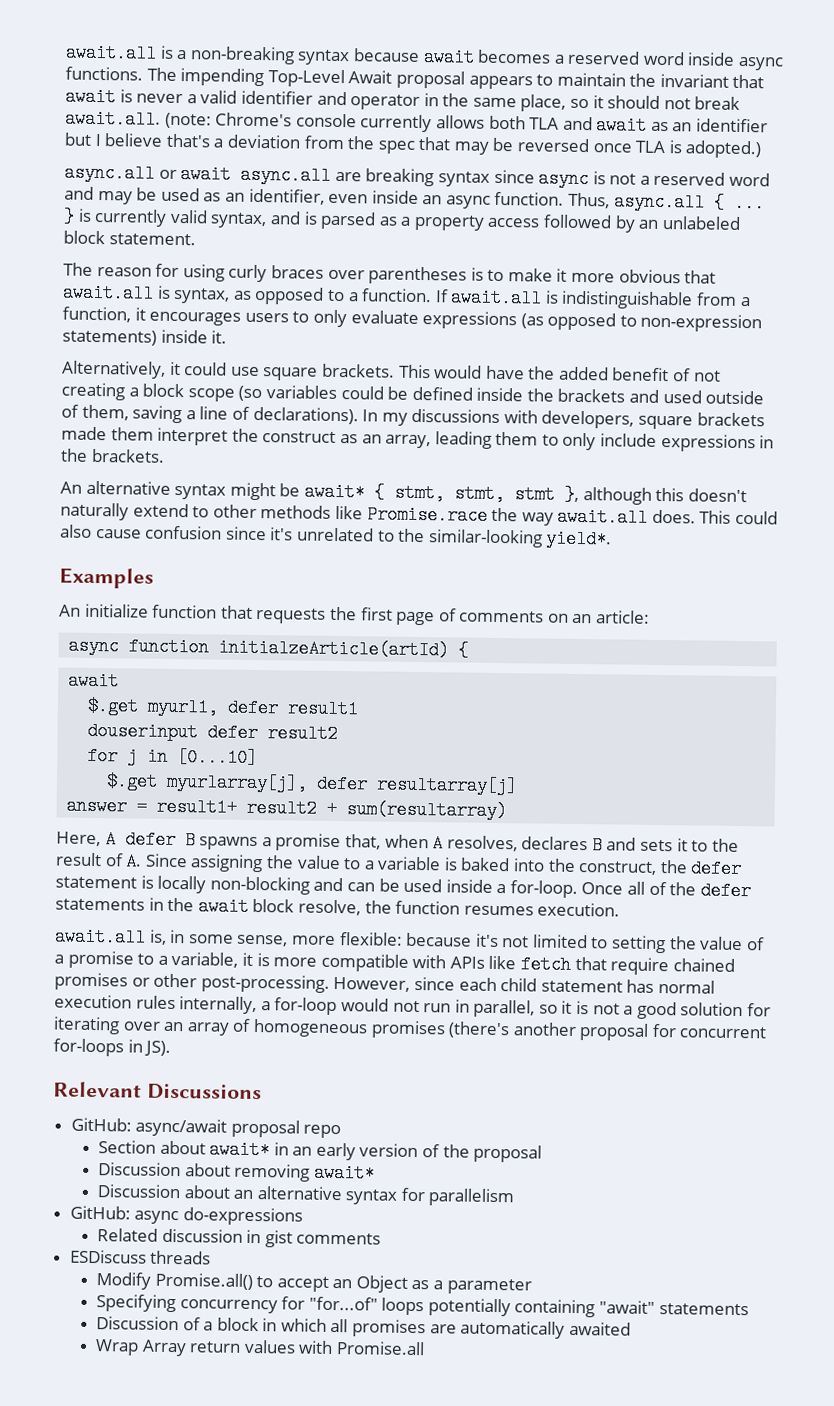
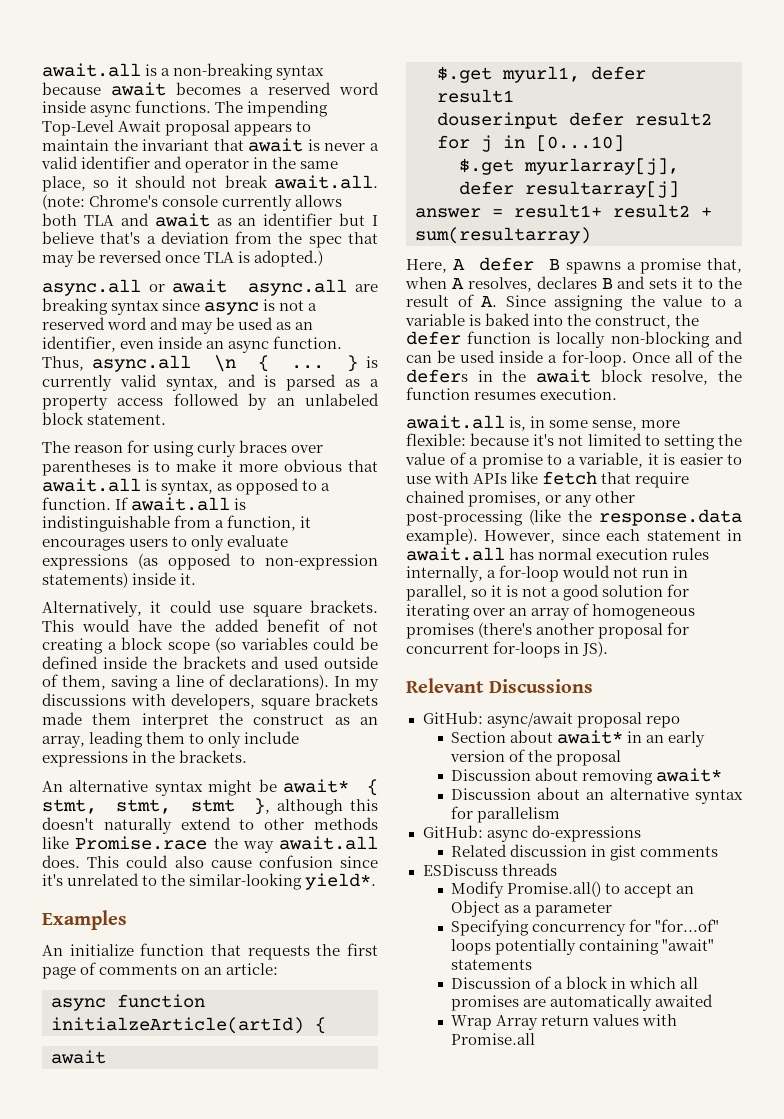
(705, 202) none -> [213,355,236,372] \n
[55,876,137,889] statement -> [467,331,532,344] function
[699,881,751,901] [55,898,145,911] defer statements -> [406,369,468,383] defers
[273,953,409,972] more compatible -> [679,453,742,465] [406,476,431,484] easier to use
[54,972,623,993] promises or other post-processing. However, since each child statement -> [468,491,636,507] [406,509,742,526] [406,528,742,545] [406,547,505,561] promises, or any other post-processing (like the response.data example). However, since each statement in await.all

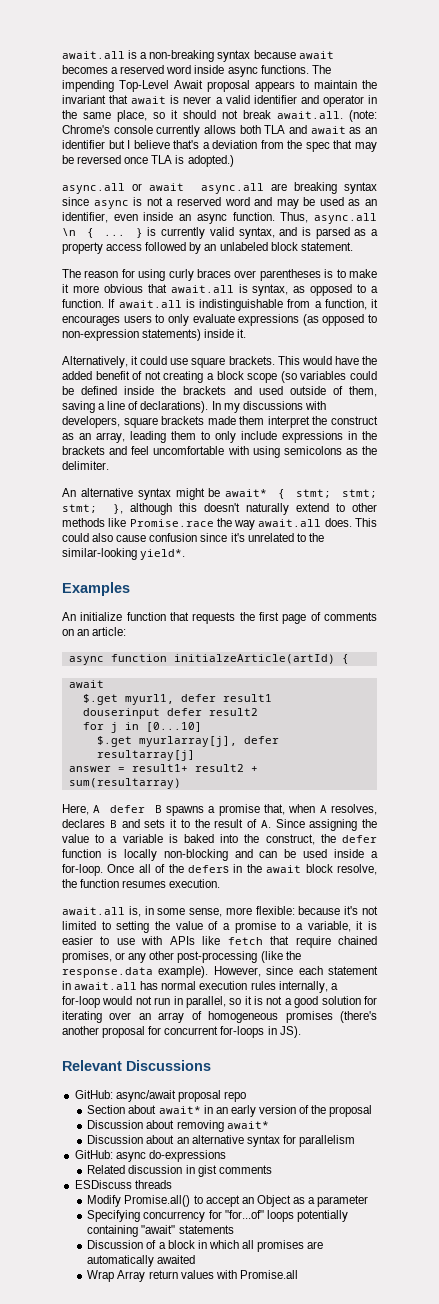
[179,750,248,763] brackets. -> [62,446,377,458] [62,461,109,470] brackets and feel uncomfortable with using semicolons as the delimiter.
[42,799,235,814] stmt, stmt, stmt -> [296,489,377,498] [62,504,97,513] stmt; stmt; stmt;

